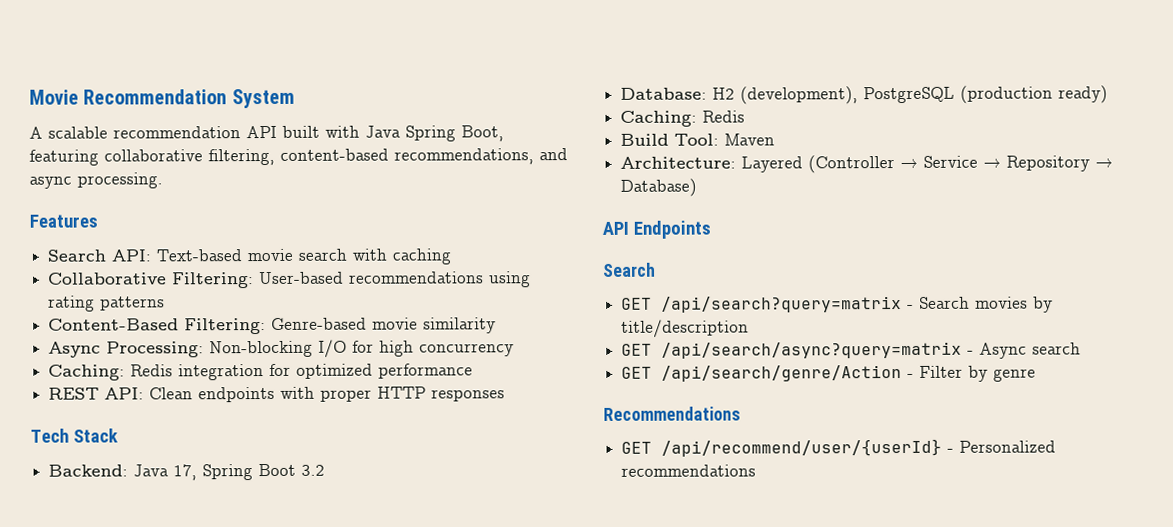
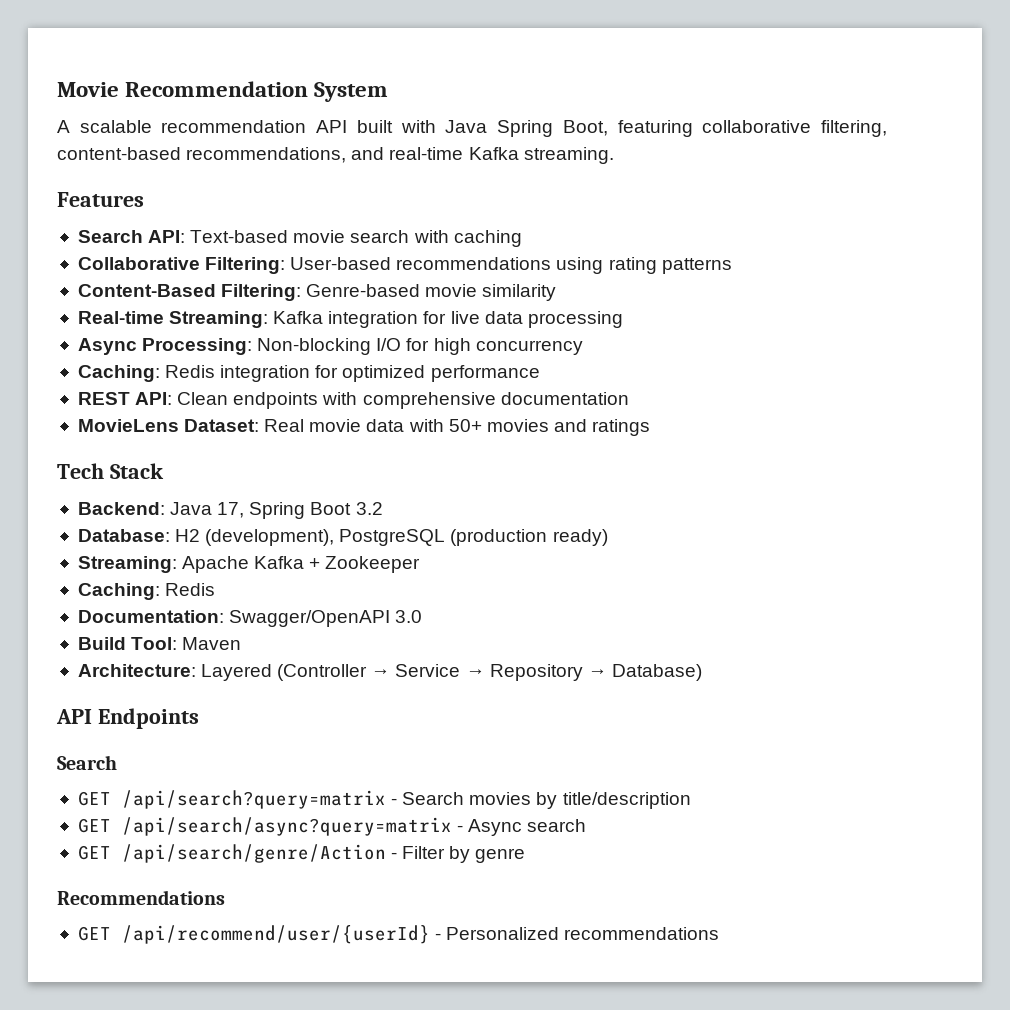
[29,172,163,189] async processing. -> [389,147,614,164] real-time Kafka streaming.
(497, 325) none -> [77,311,623,328] // Real-time Streaming: Kafka integration for live data processing
[320,386,506,402] proper HTTP responses -> [362,392,629,409] [77,419,651,436] comprehensive documentation // MovieLens Dataset: Real movie data with 50+ movies and ratings
[620,110,746,127] // Caching: Redis -> [77,556,421,573] [77,583,216,600] [77,610,423,627] // Streaming: Apache Kafka + Zookeeper // Caching: Redis // Documentation: Swagger/OpenAPI 3.0

